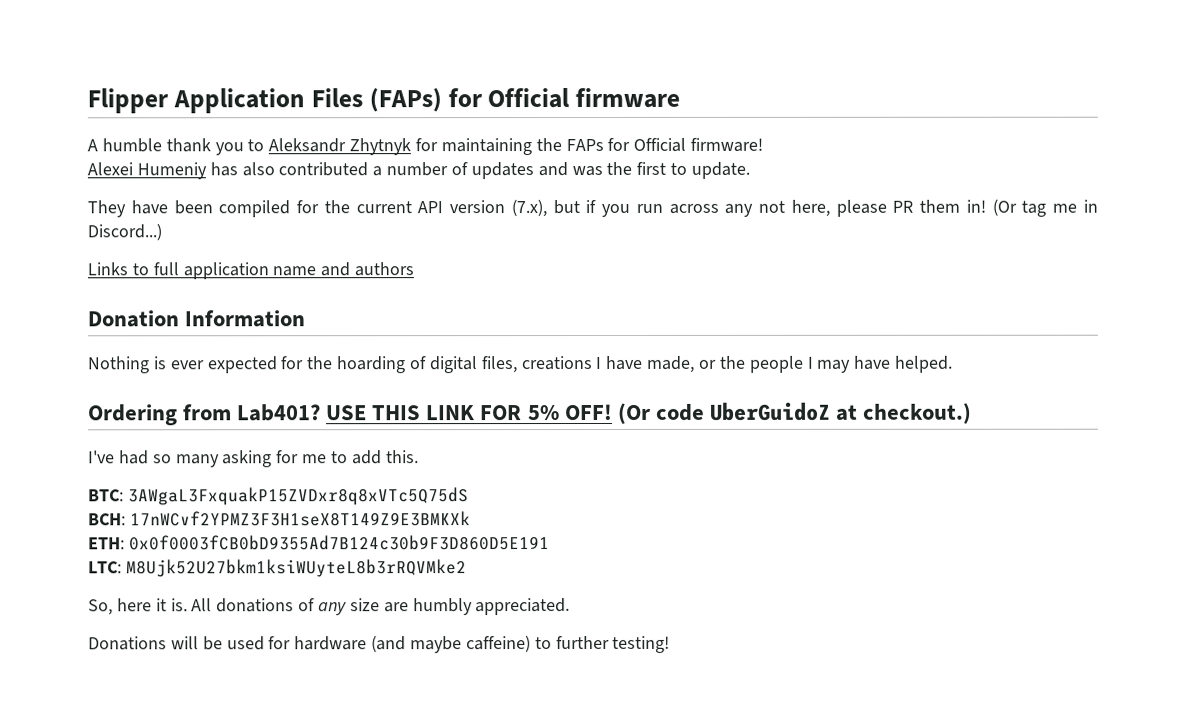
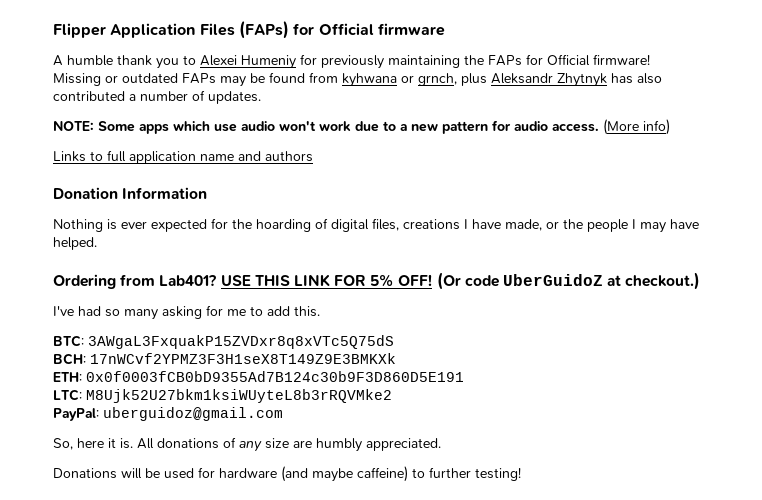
[268,138,439,156] Aleksandr Zhytnyk for -> [200,54,384,69] Alexei Humeniy for previously
[87,162,207,180] Alexei Humeniy -> [53,72,607,87] Missing or outdated FAPs may be found from kyhwana or grnch, plus Aleksandr Zhytnyk
[470,161,751,180] [87,198,1098,218] [87,223,162,241] updates and was the first to update. // They have been compiled for the current API version (7.x), but if you run across any not here, please PR them in! (Or tag me in Discord...) -> [208,91,261,104] [53,119,670,135] updates. // NOTE: Some apps which use audio won't work due to a new pattern for audio access. (More info)
(467, 568) none -> [53,407,283,421] // PayPal: uberguidoz@gmail.com

